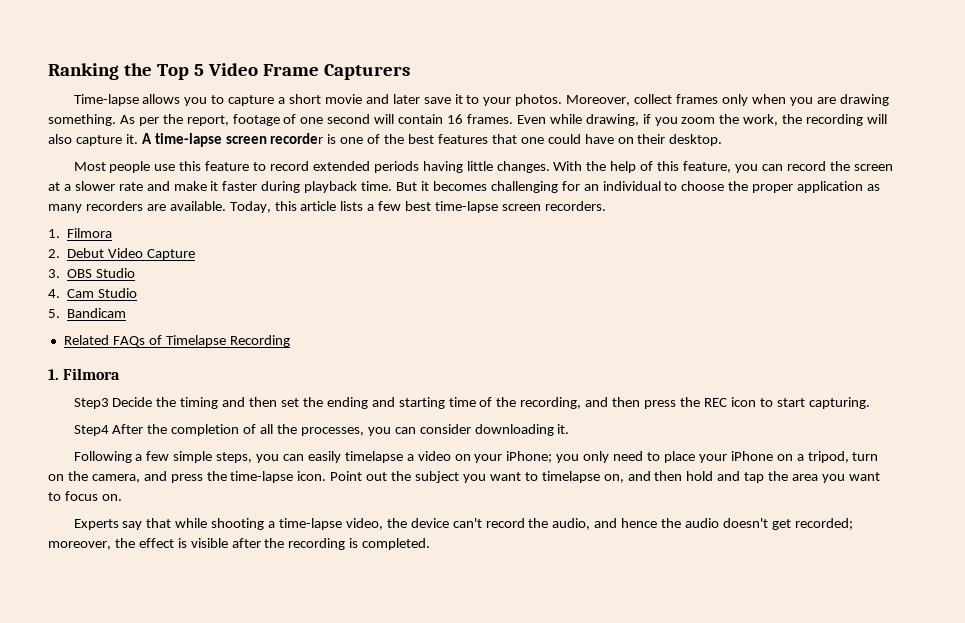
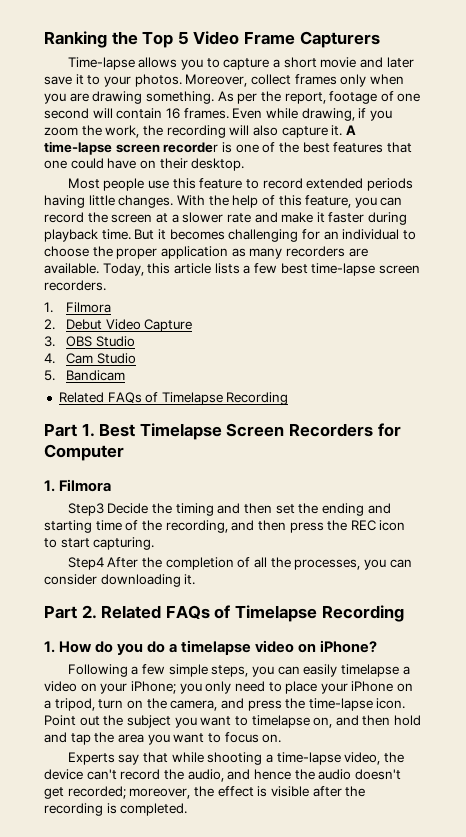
(290, 341) none -> [44,423,401,440] [44,444,124,461] // Part 1. Best Timelapse Screen Recorders for Computer
(570, 429) none -> [44,605,404,622] [44,640,378,655] // Part 2. Related FAQs of Timelapse Recording // 1. How do you do a timelapse video on iPhone?

